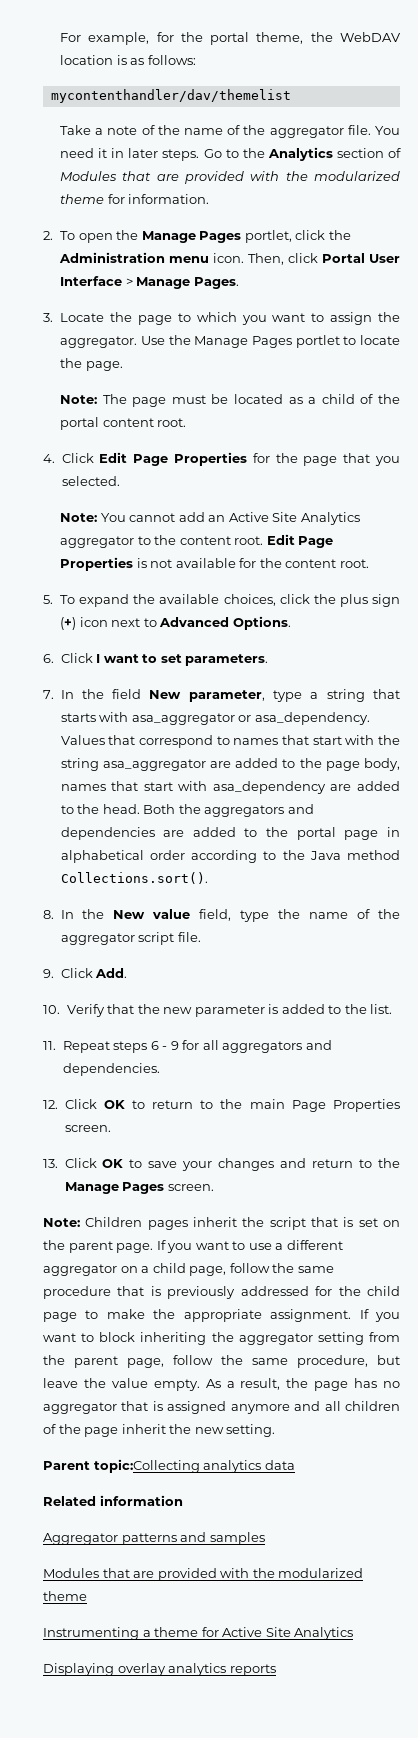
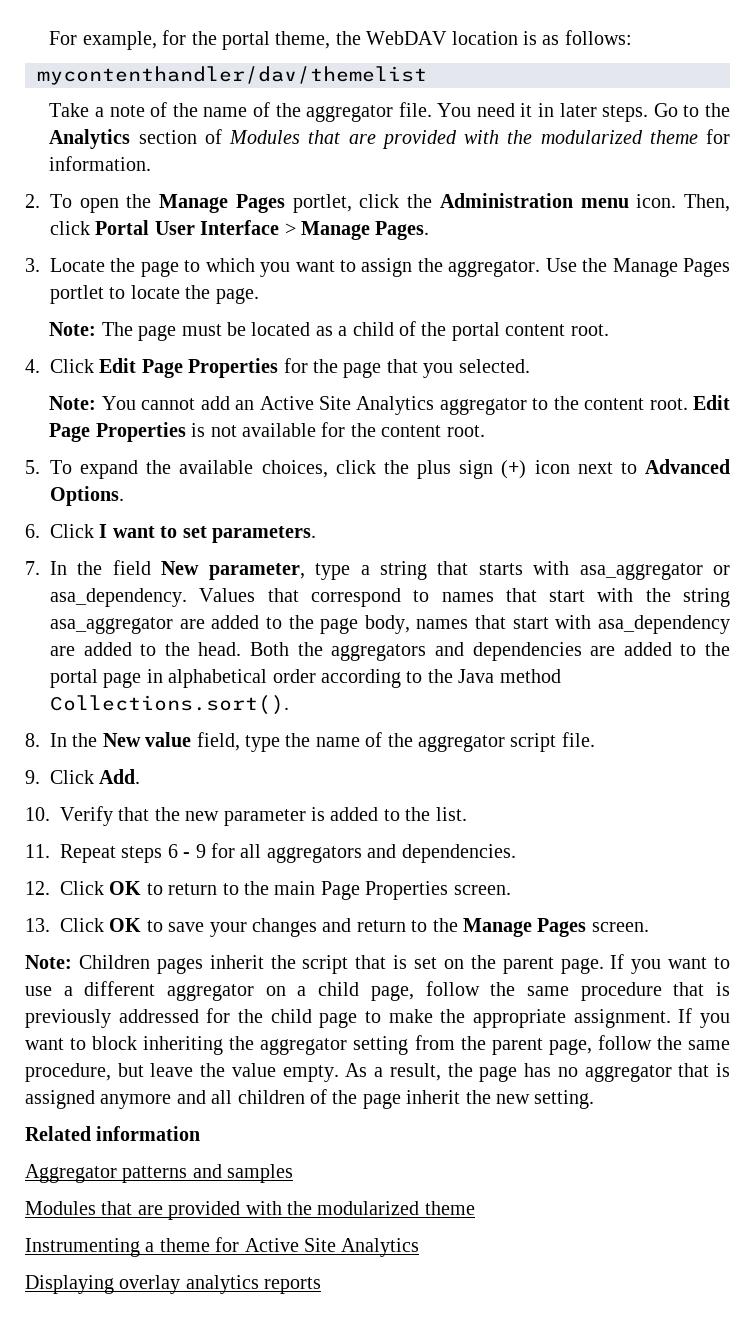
[43,1459,295,1473] // Parent topic:Collecting analytics data -> (595, 1099) none

